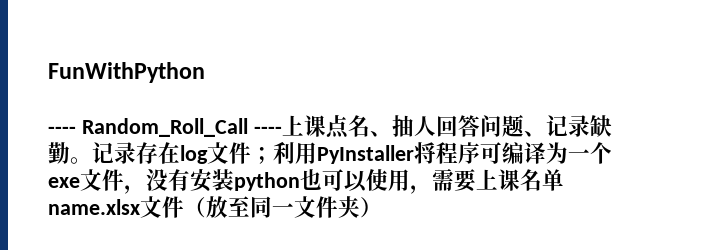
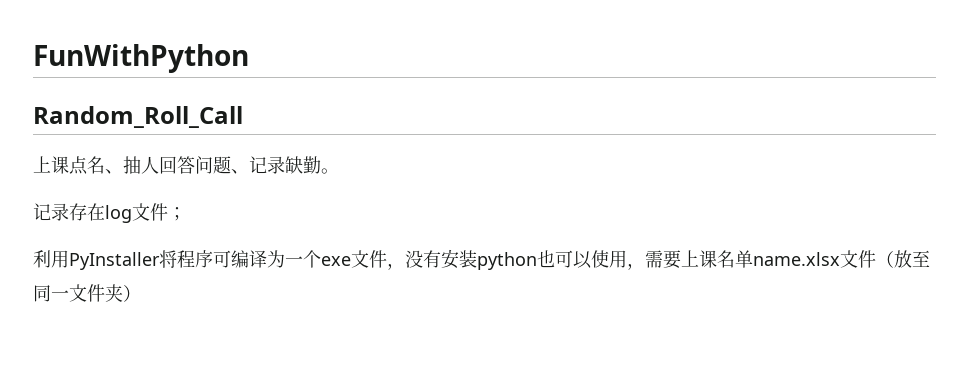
[48,126,76,134] ---- -> (249, 58) none
[253,126,282,134] ---- -> (243, 117) //
(92, 160) none -> (339, 171) //
(273, 155) none -> (186, 214) //

